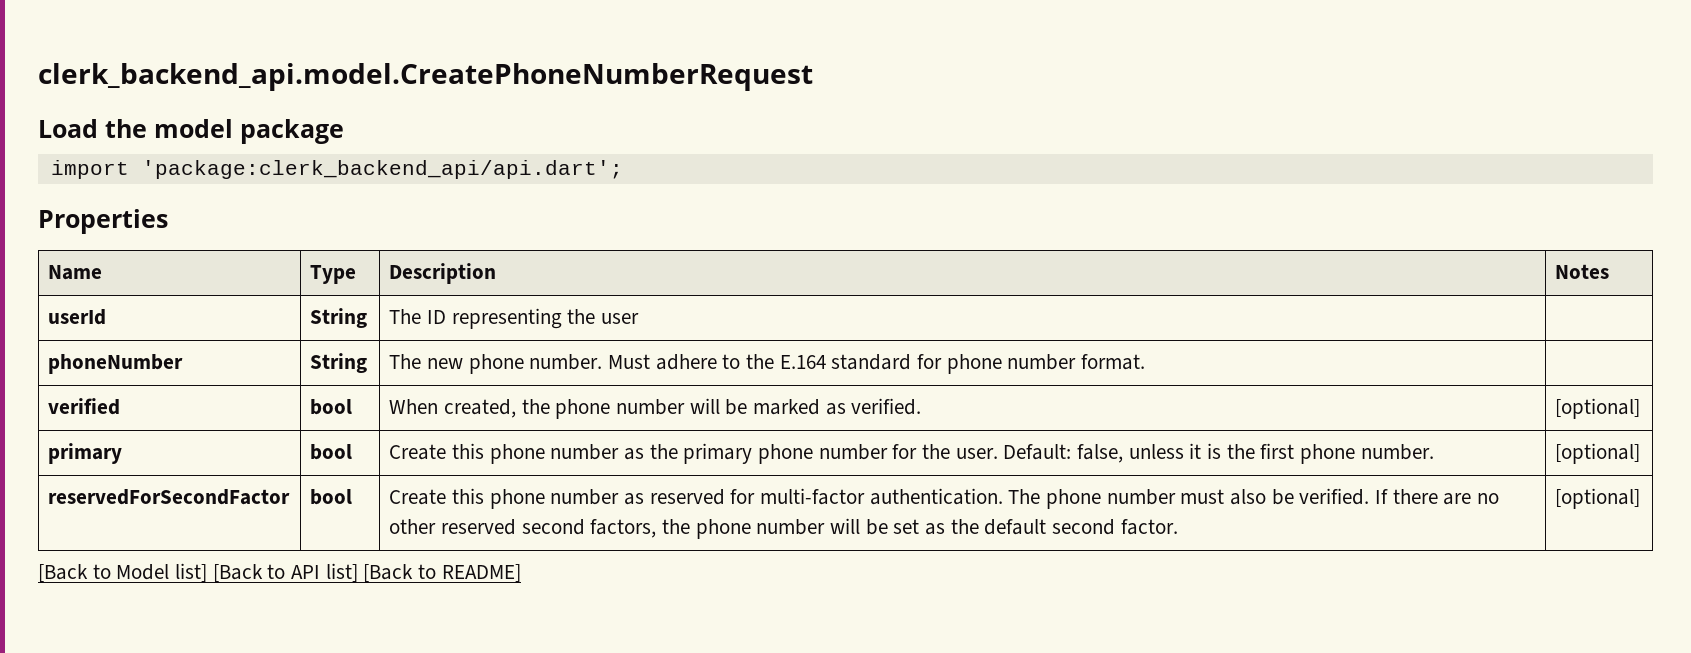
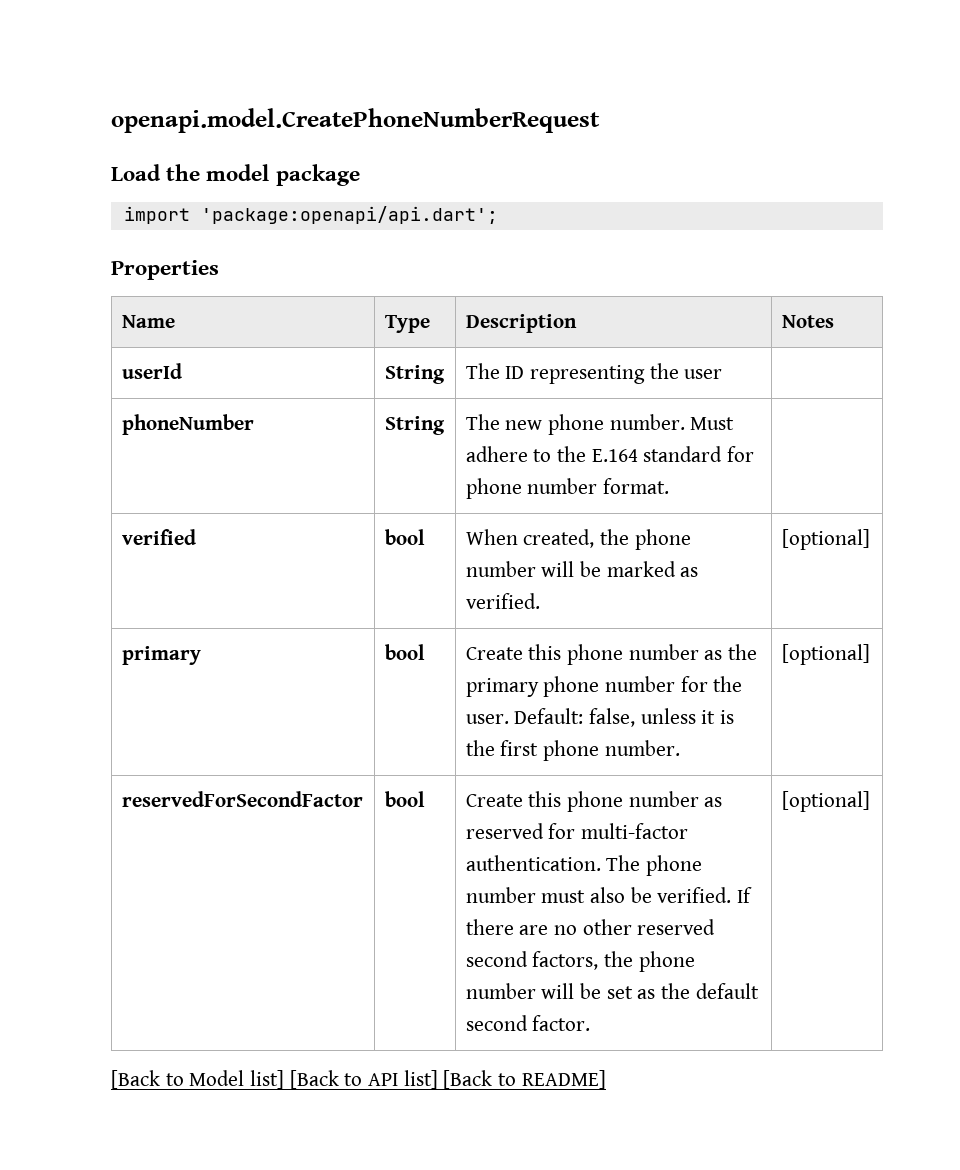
[38,63,813,91] clerk_backend_api.model.CreatePhoneNumberRequest -> [111,108,600,133] openapi.model.CreatePhoneNumberRequest
[141,160,623,179] 'package:clerk_backend_api/api.dart'; -> [200,206,498,224] 'package:openapi/api.dart';

